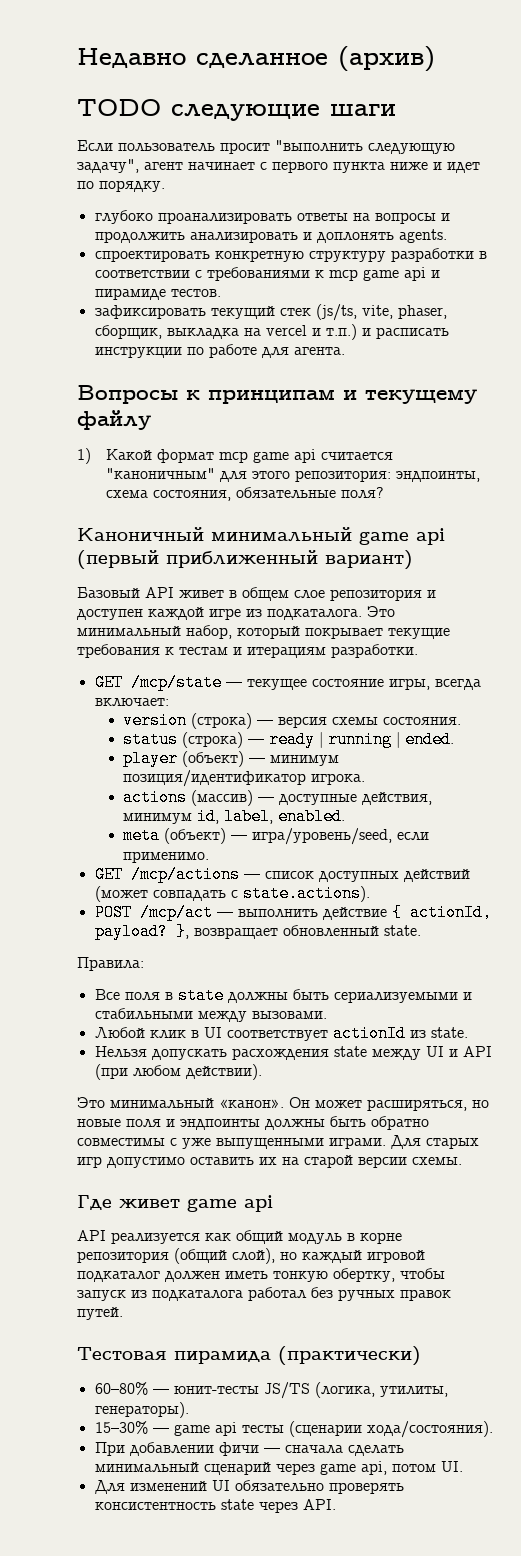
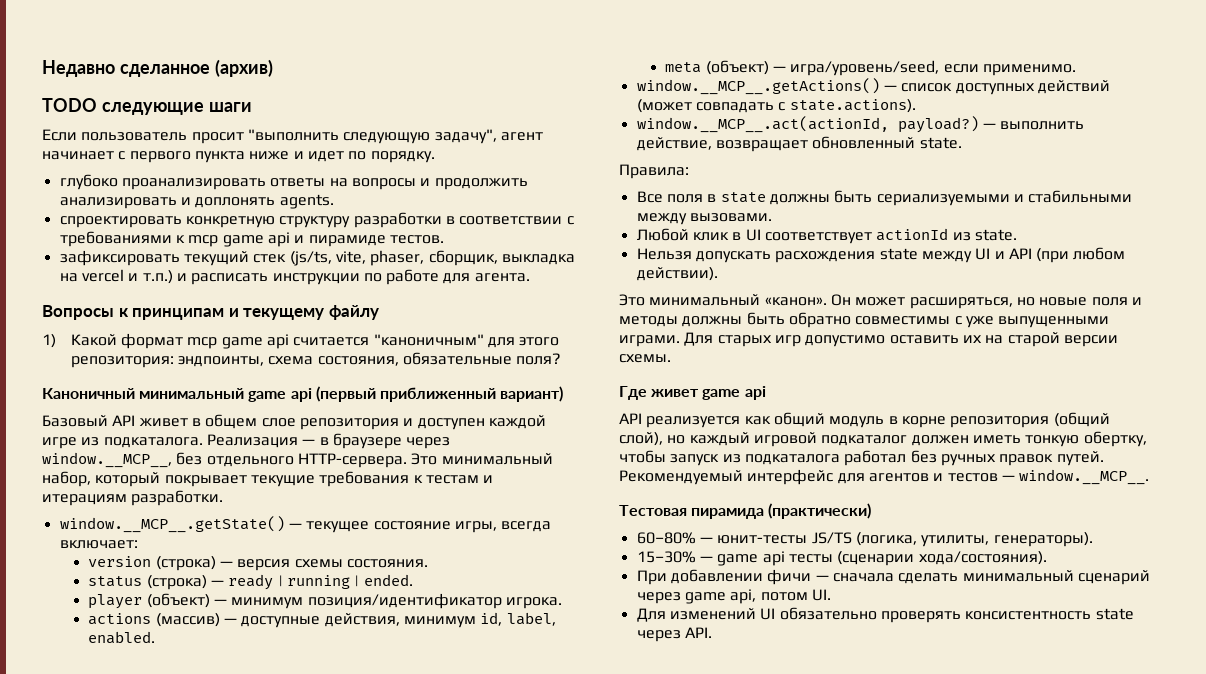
(362, 614) none -> [206,433,451,449] [42,452,407,468] Реализация — в браузере через window.__MCP__, без отдельного HTTP-сервера.
[94,674,222,691] GET /mcp/state -> [59,516,285,533] window.__MCP__.getState()
[94,866,240,883] GET /mcp/actions -> [636,78,880,95] window.__MCP__.getActions()
[94,904,492,921] [94,923,189,940] POST /mcp/act — выполнить действие { actionId, payload? }, -> [636,116,1085,133] [636,137,712,151] window.__MCP__.act(actionId, payload?) — выполнить действие,
[180,1119,260,1130] эндпоинты -> [619,316,678,327] методы
(123, 1313) none -> [619,469,1150,485] Рекомендуемый интерфейс для агентов и тестов — window.__MCP__.

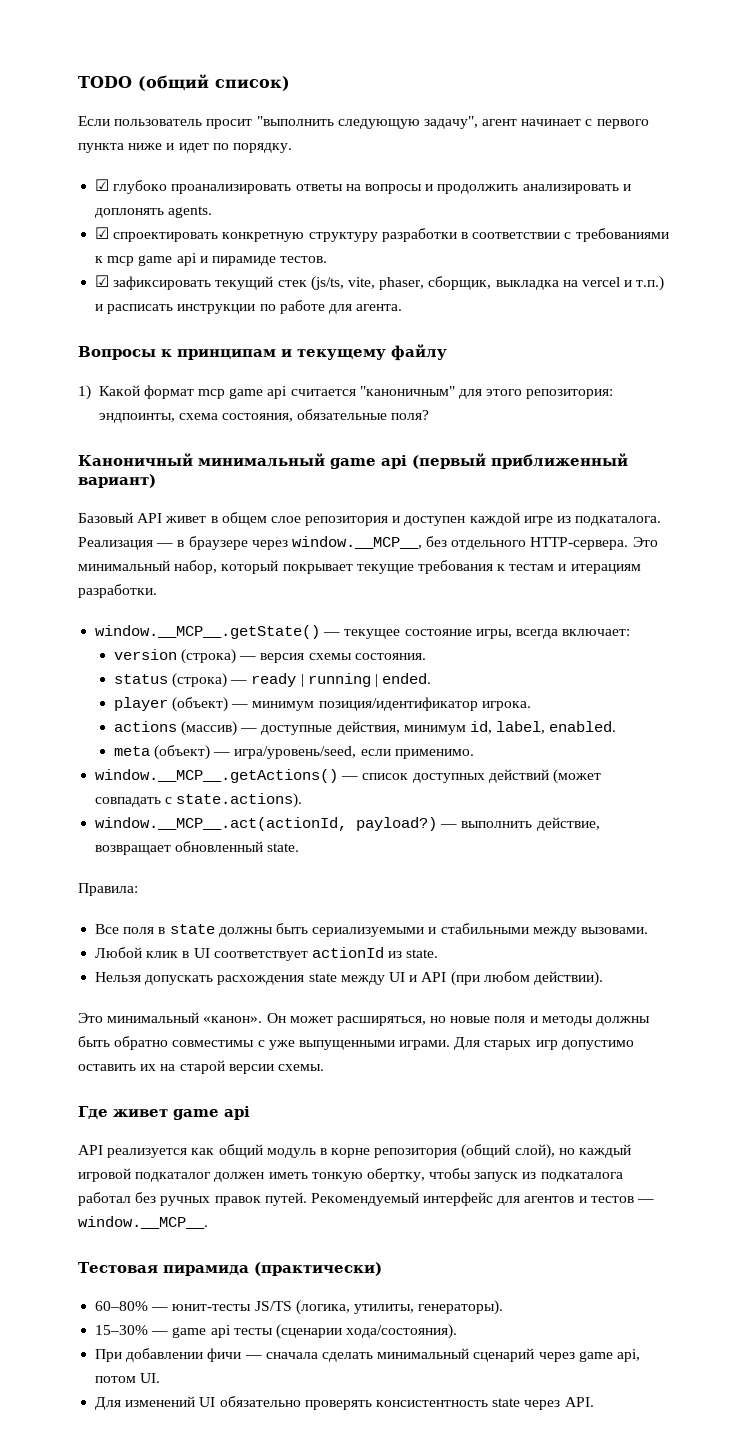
[42,59,273,77] [42,98,252,115] Недавно сделанное (архив) // TODO следующие шаги -> [78,74,290,91] TODO (общий список)
(435, 157) none -> [95,179,110,191] ☑
(334, 201) none -> [95,227,110,239] ☑
(444, 239) none -> [95,275,110,287] ☑

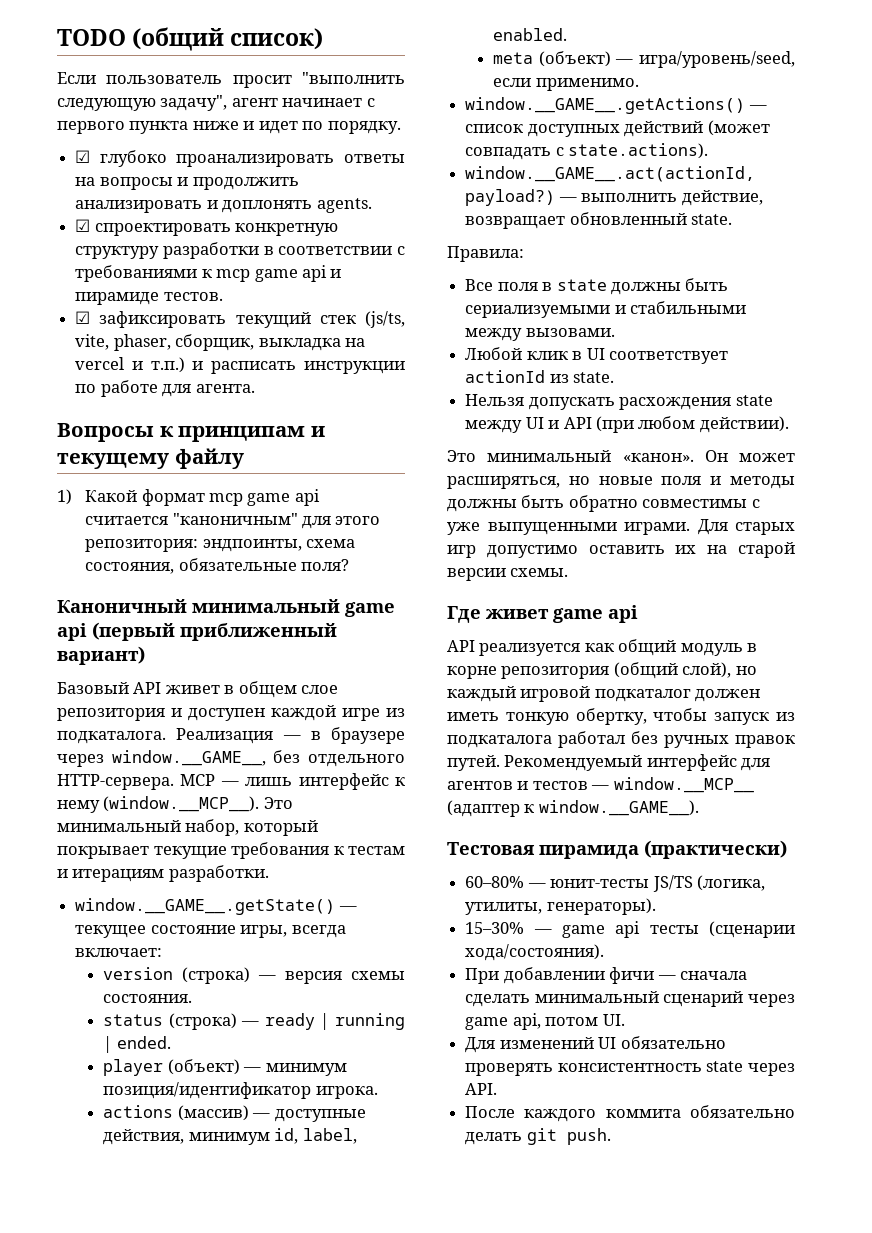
[291,536,422,549] window.__MCP__, -> [111,750,266,766] window.__GAME__,
(629, 543) none -> [180,773,405,790] [57,796,260,813] MCP — лишь интерфейс к нему (window.__MCP__).
[95,625,321,639] window.__MCP__.getState() -> [75,898,336,915] window.__GAME__.getState()
[95,769,339,783] window.__MCP__.getActions() -> [465,97,746,114] window.__GAME__.getActions()
[95,817,348,831] window.__MCP__.act(actionId, -> [465,166,756,182] window.__GAME__.act(actionId,
[78,1216,208,1229] window.__MCP__. -> [613,777,754,793] [447,800,699,817] window.__MCP__ (адаптер к window.__GAME__).
(594, 1402) none -> [465,1105,795,1122] [465,1128,611,1145] // После каждого коммита обязательно делать git push.

